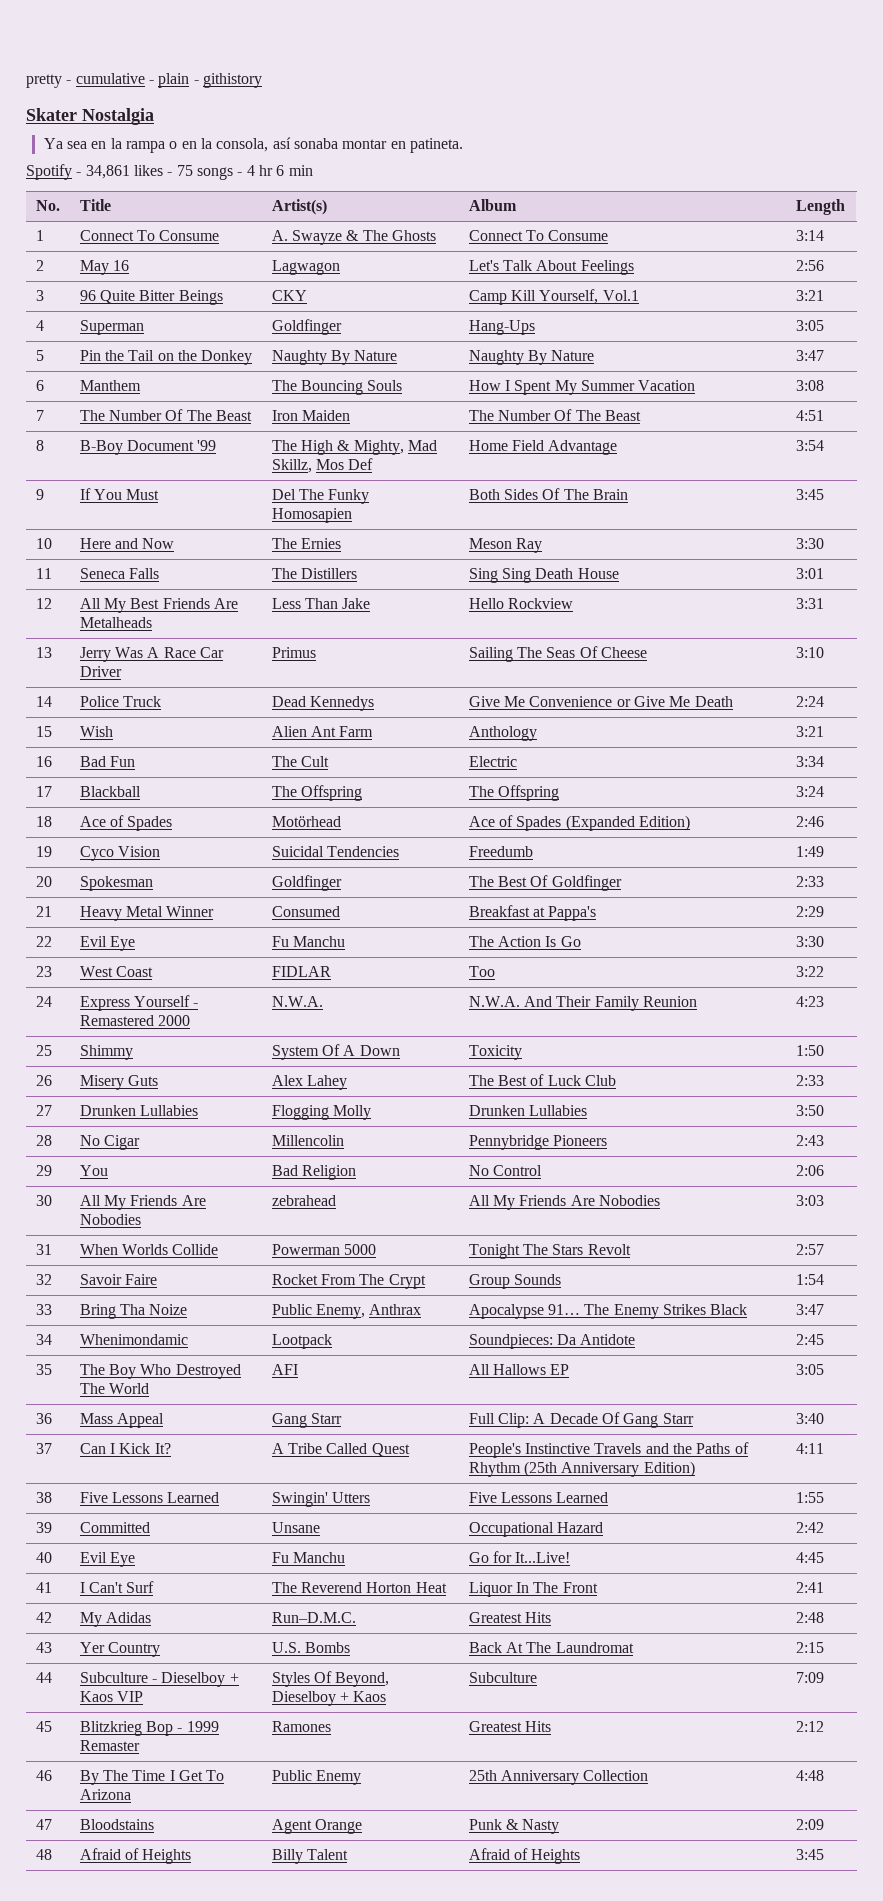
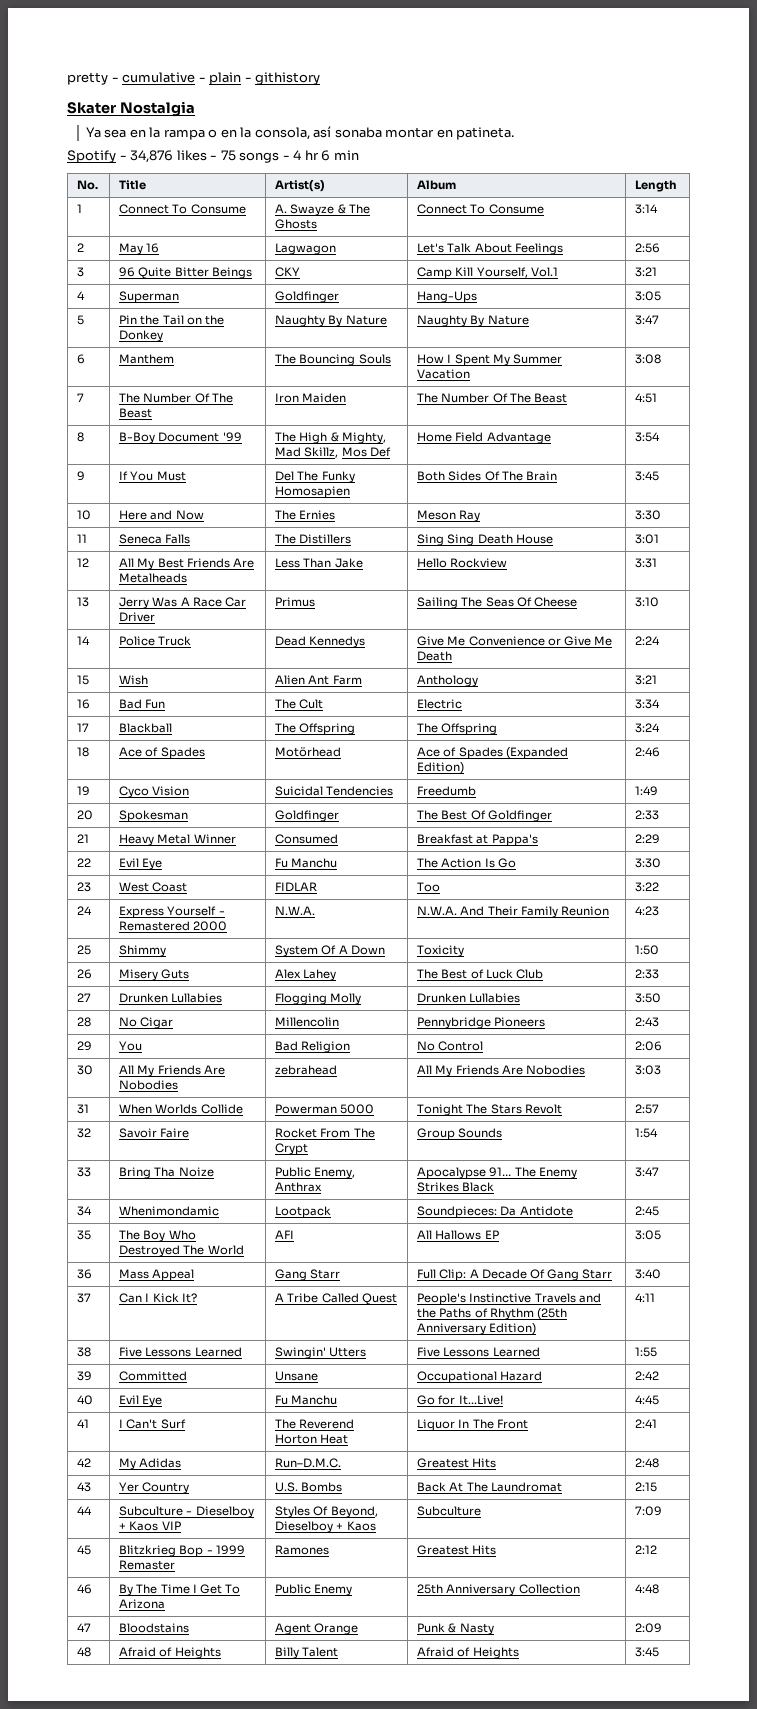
[85,165,130,179] 34,861 -> [130,150,174,163] 34,876

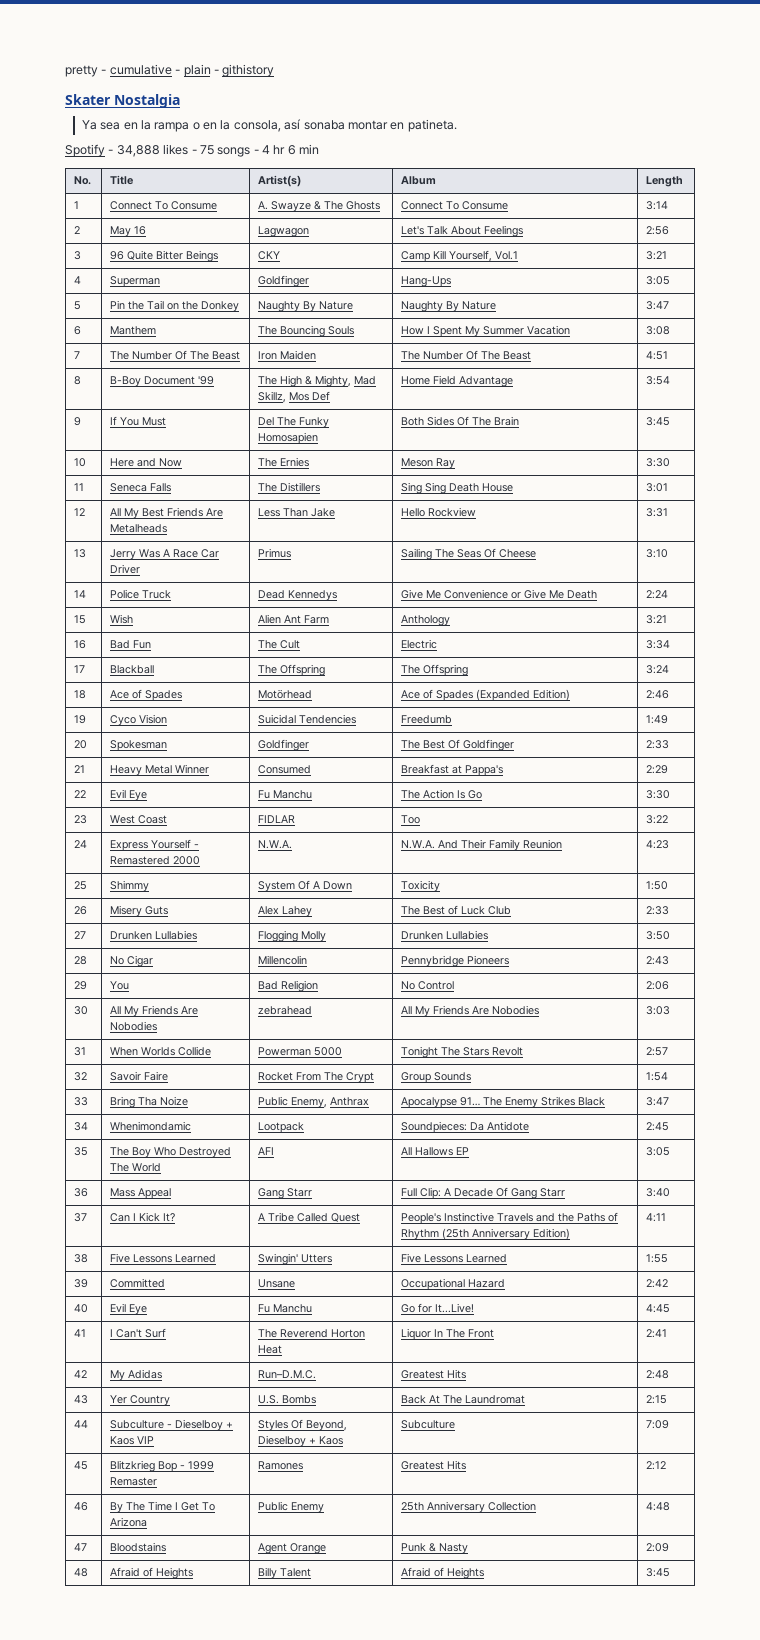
[130,150,174,163] 34,876 -> [116,145,160,157] 34,888

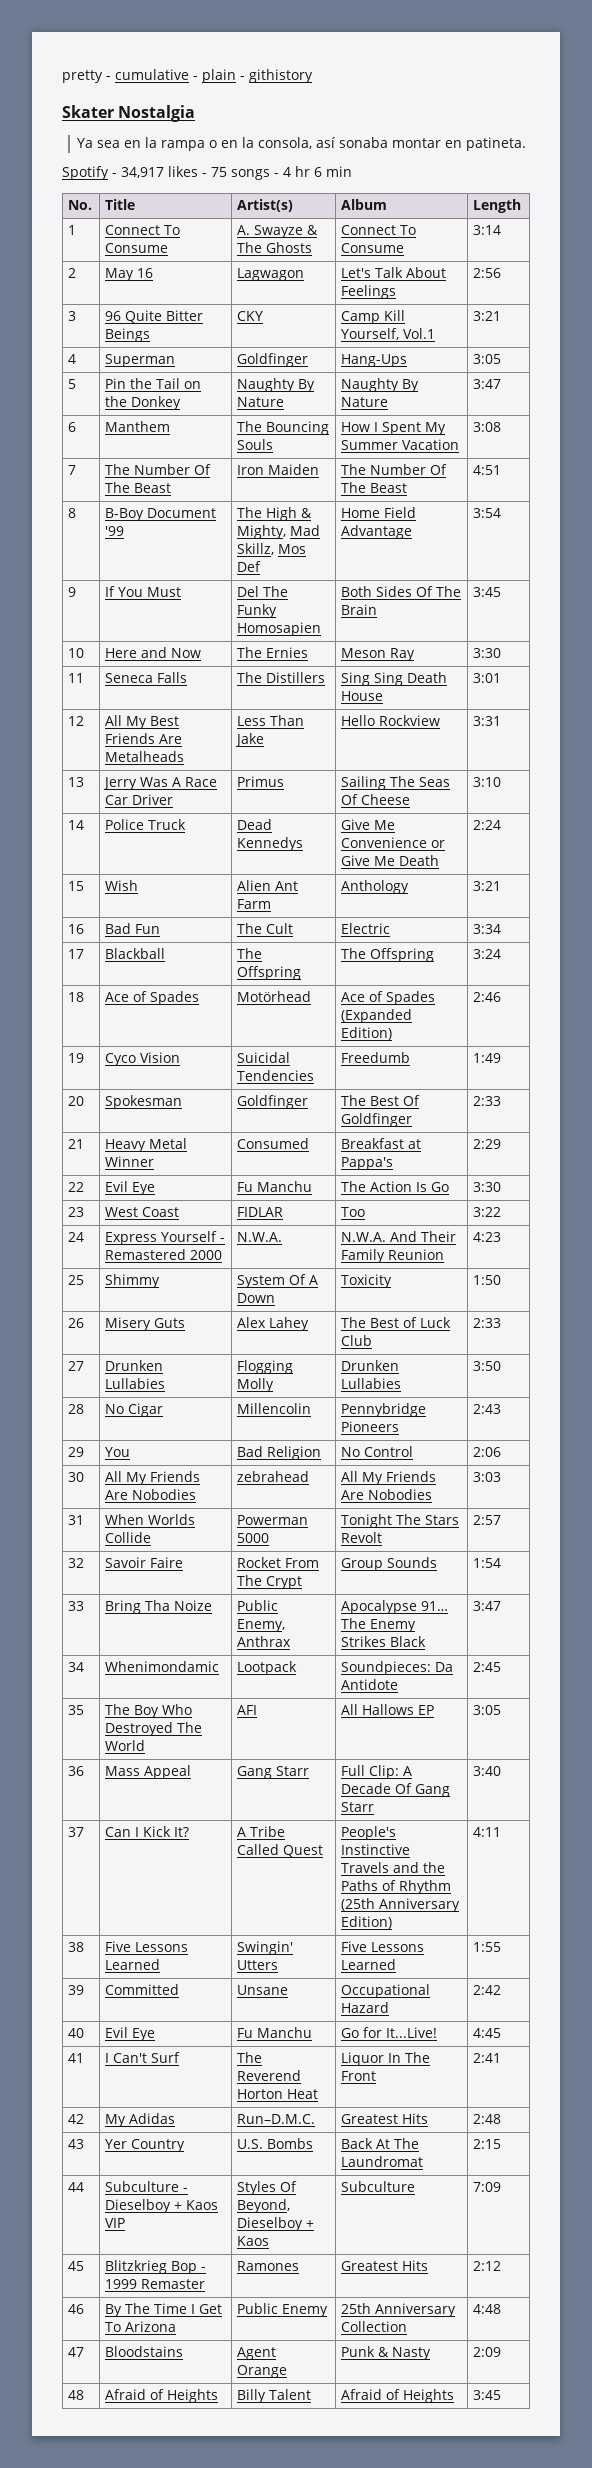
[116,145,160,157] 34,888 -> [121,167,164,178] 34,917

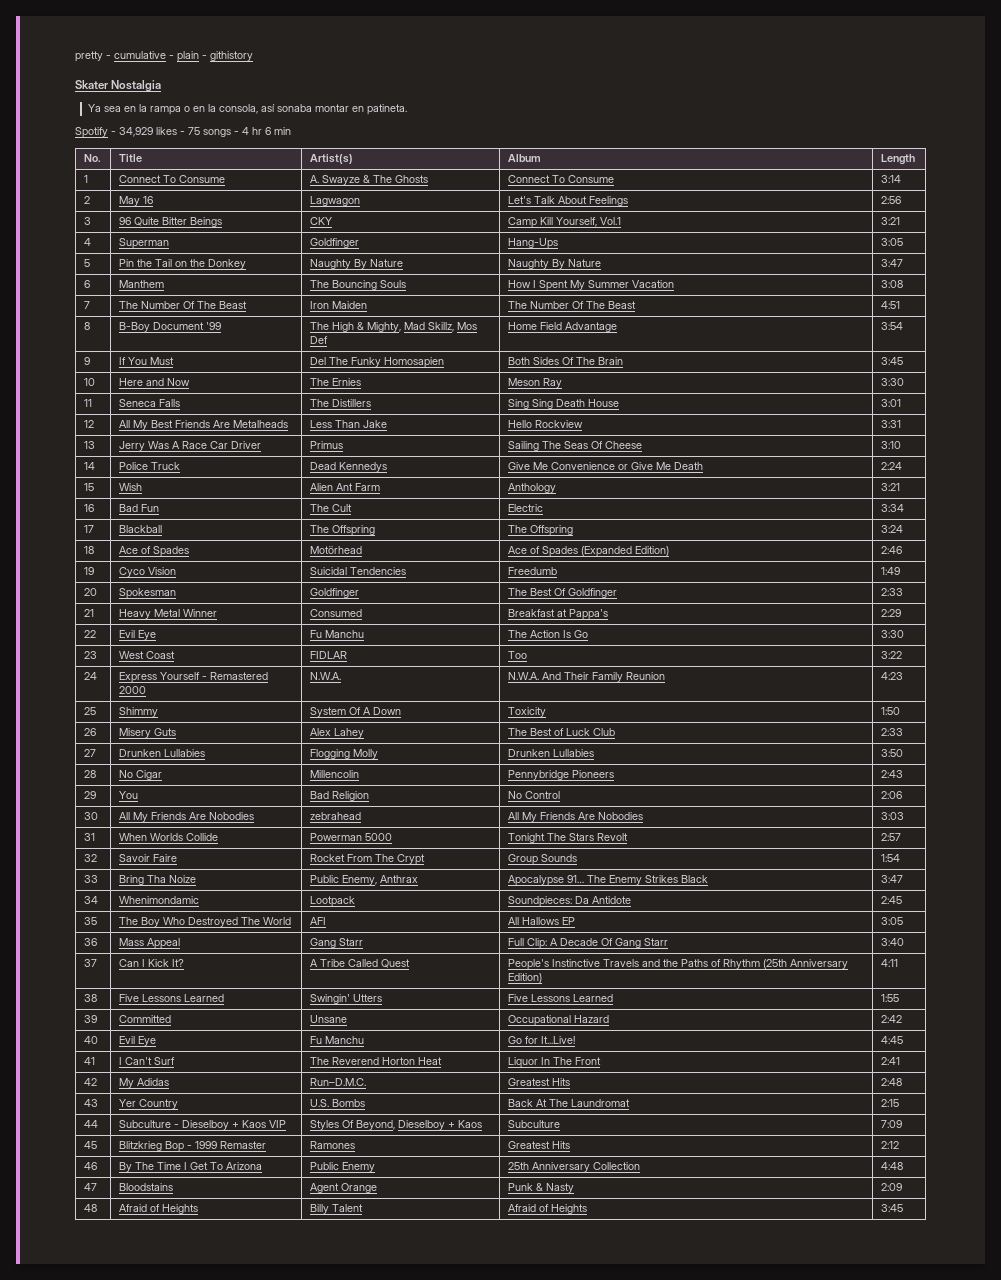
[121,167,164,178] 34,917 -> [119,127,153,137] 34,929

